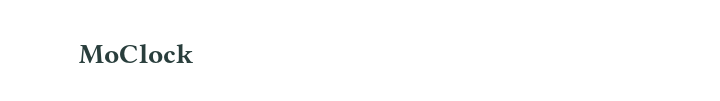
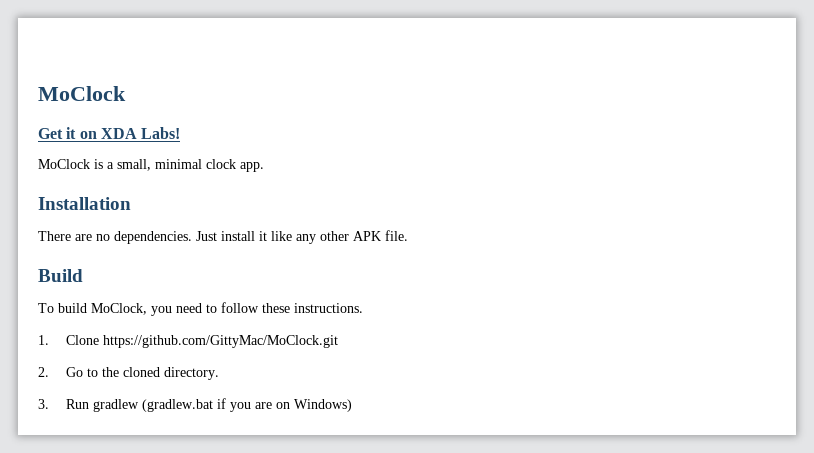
[79,44,193,64] MoClock -> [38,86,126,101] [38,127,181,139] [38,159,264,172] [38,197,131,210] [38,230,408,244] [38,269,83,282] [38,302,363,316] [38,335,338,348] [38,367,219,380] [38,398,352,412] MoClock // Get it on XDA Labs! // MoClock is a small, minimal clock app. // Installation // There are no dependencies. Just install it like any other APK file. // Build // To build MoClock, you need to follow these instructions. // 1. Clone https://github.com/GittyMac/MoClock.git // 2. Go to the cloned directory. // 3. Run gradlew (gradlew.bat if you are on Windows)

